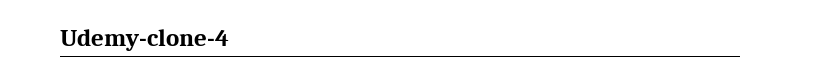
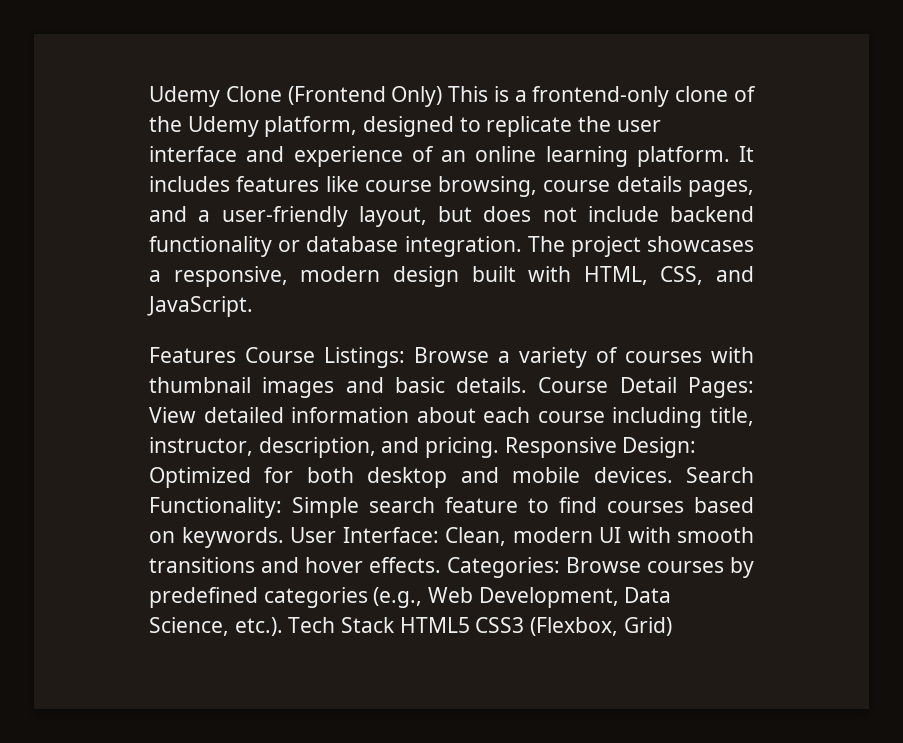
[60,29,229,51] Udemy-clone-4 -> [149,86,756,107] [149,116,661,137] [149,146,754,167] [149,176,754,197] [149,206,754,227] [149,236,754,257] [149,266,754,287] [147,296,253,317] [149,347,754,368] [149,377,754,398] [149,407,754,428] [149,437,697,458] [149,467,754,488] [149,497,754,518] [149,527,754,548] [149,557,754,578] [149,587,672,608] [149,617,672,636] Udemy Clone (Frontend Only) This is a frontend-only clone of the Udemy platform, designed to replicate the user interface and experience of an online learning platform. It includes features like course browsing, course details pages, and a user-friendly layout, but does not include backend functionality or database integration. The project showcases a responsive, modern design built with HTML, CSS, and JavaScript. // Features Course Listings: Browse a variety of courses with thumbnail images and basic details. Course Detail Pages: View detailed information about each course including title, instructor, description, and pricing. Responsive Design: Optimized for both desktop and mobile devices. Search Functionality: Simple search feature to find courses based on keywords. User Interface: Clean, modern UI with smooth transitions and hover effects. Categories: Browse courses by predefined categories (e.g., Web Development, Data Science, etc.). Tech Stack HTML5 CSS3 (Flexbox, Grid)

